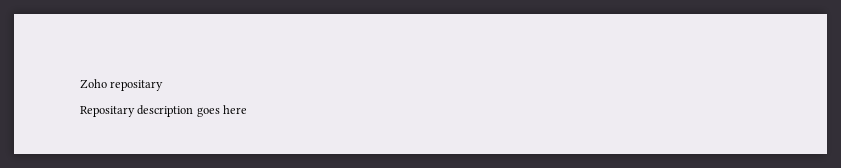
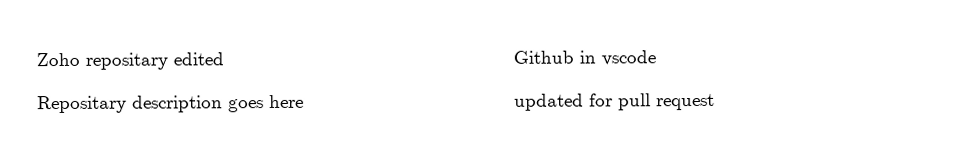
(164, 85) none -> [173,52,224,66] edited
(248, 109) none -> [513,50,656,66] [514,93,715,111] // Github in vscode // updated for pull request

